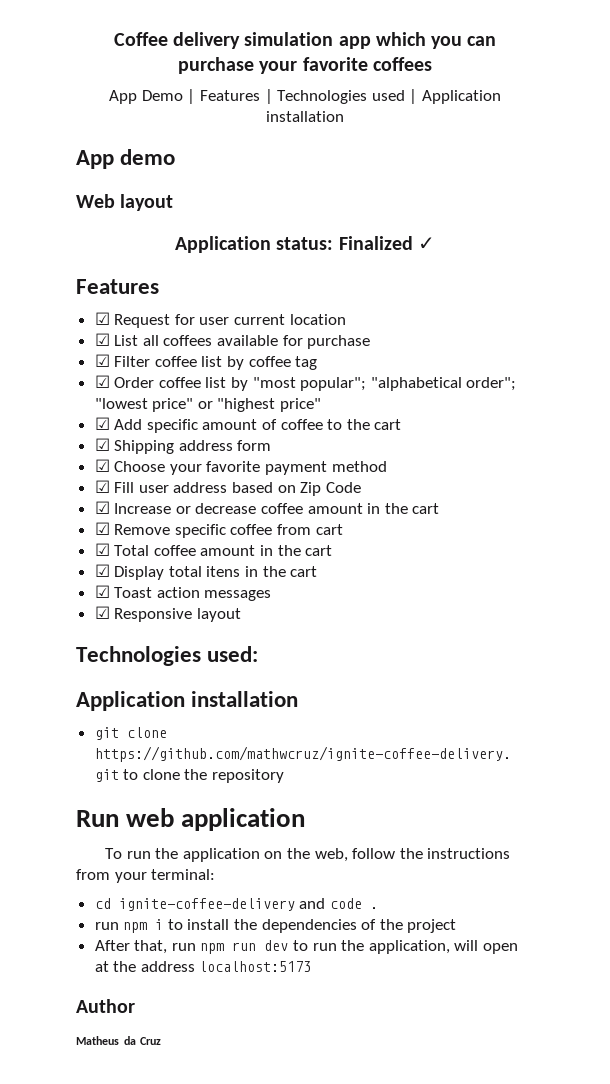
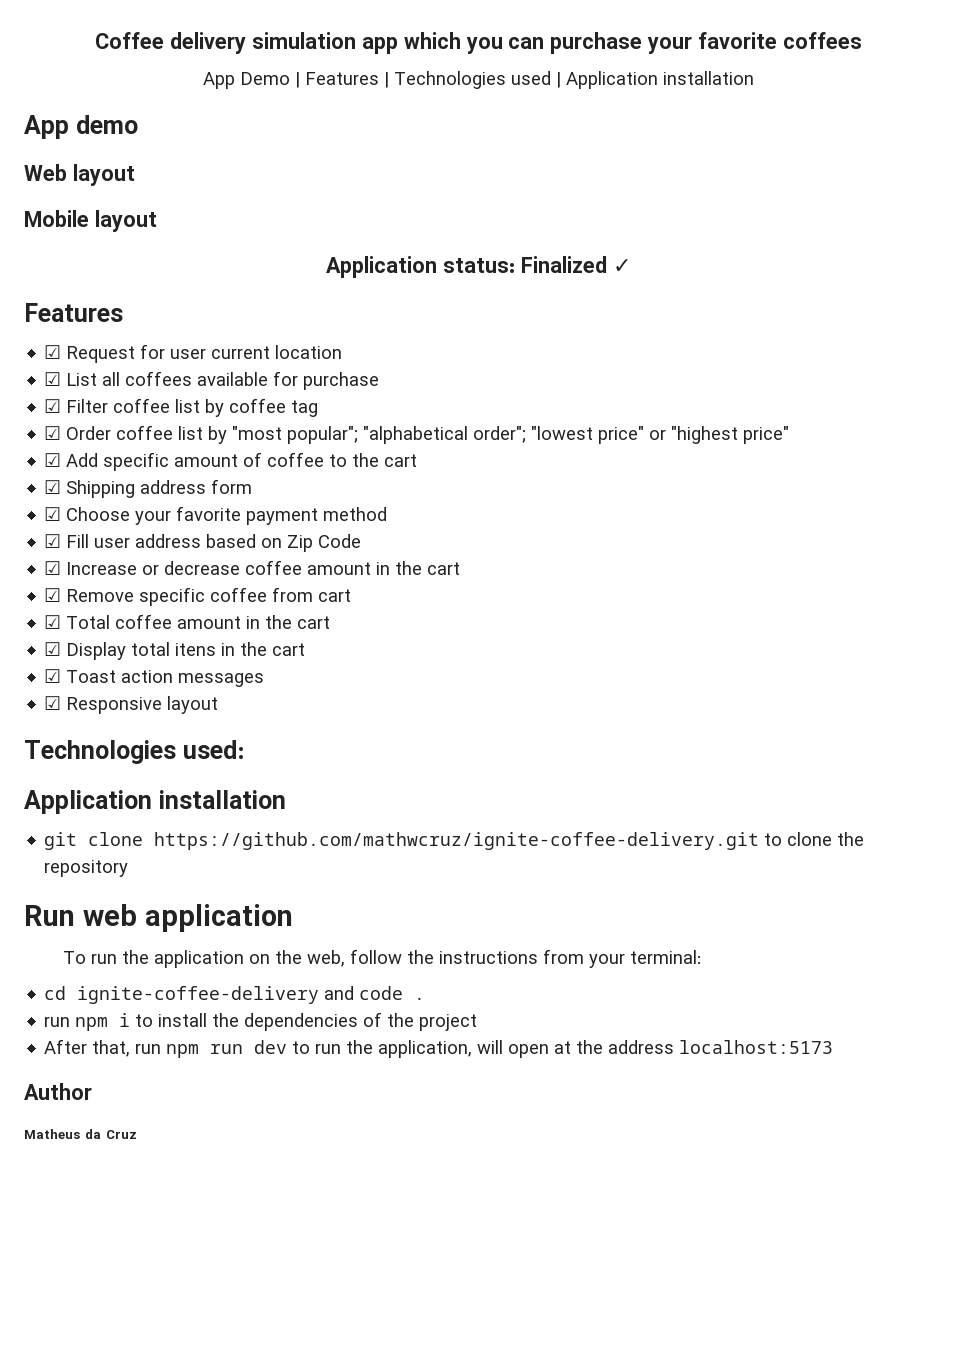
(174, 202) none -> [24,210,157,232] // Mobile layout

